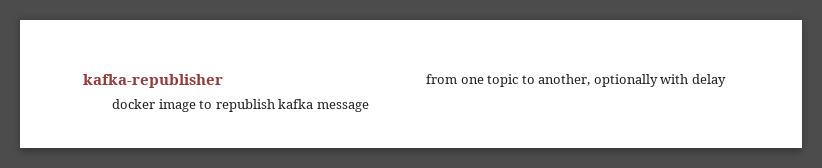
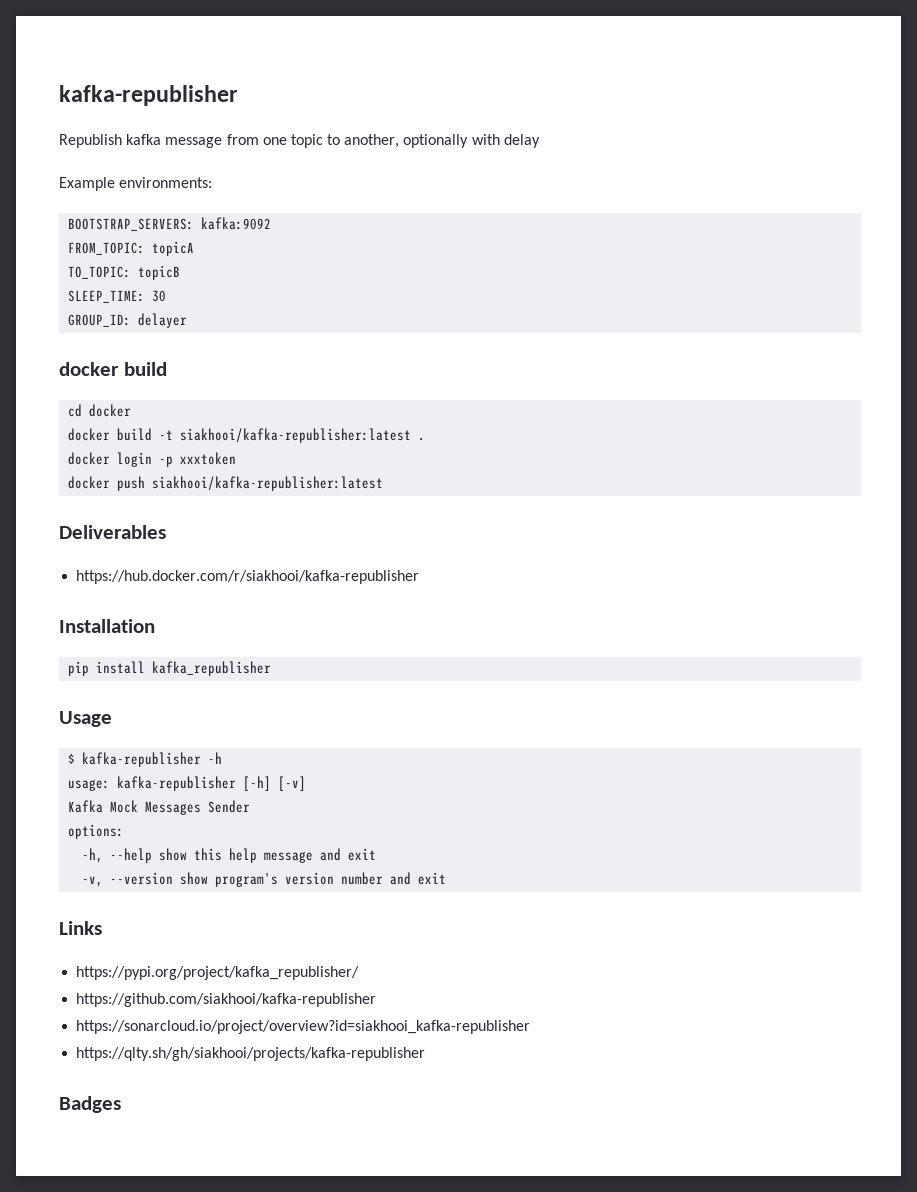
[112,99,275,112] docker image to republish -> [59,134,122,148] Republish
(726, 80) none -> [59,177,213,191] [68,217,272,231] [68,241,195,256] [68,265,181,280] [68,290,167,303] [68,313,188,328] [59,362,167,376] [68,404,132,417] [68,428,426,443] [68,452,237,467] [68,476,384,491] [59,525,166,539] [76,570,420,584] [59,619,155,633] [68,661,272,676] [59,711,112,727] [68,752,223,767] [68,776,307,791] [68,800,251,815] [68,824,125,839] [82,848,377,863] [82,872,447,887] [59,921,102,935] [76,966,360,980] [76,993,377,1007] [76,1020,531,1034] [76,1047,426,1061] [59,1096,121,1113] // Example environments: // BOOTSTRAP_SERVERS: kafka:9092 // FROM_TOPIC: topicA // TO_TOPIC: topicB // SLEEP_TIME: 30 // GROUP_ID: delayer // docker build // cd docker // docker build -t siakhooi/kafka-republisher:latest . // docker login -p xxxtoken // docker push siakhooi/kafka-republisher:latest // Deliverables // https://hub.docker.com/r/siakhooi/kafka-republisher // Installation // pip install kafka_republisher // Usage // $ kafka-republisher -h // usage: kafka-republisher [-h] [-v] // Kafka Mock Messages Sender // options: // -h, --help show this help message and exit // -v, --version show program's version number and exit // Links // https://pypi.org/project/kafka_republisher/ // https://github.com/siakhooi/kafka-republisher // https://sonarcloud.io/project/overview?id=siakhooi_kafka-republisher // https://qlty.sh/gh/siakhooi/projects/kafka-republisher // Badges

